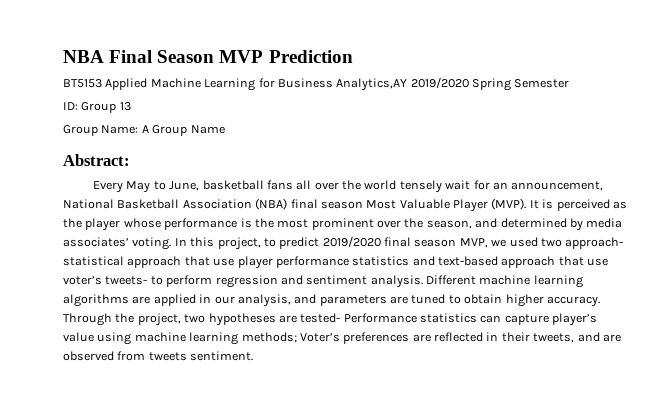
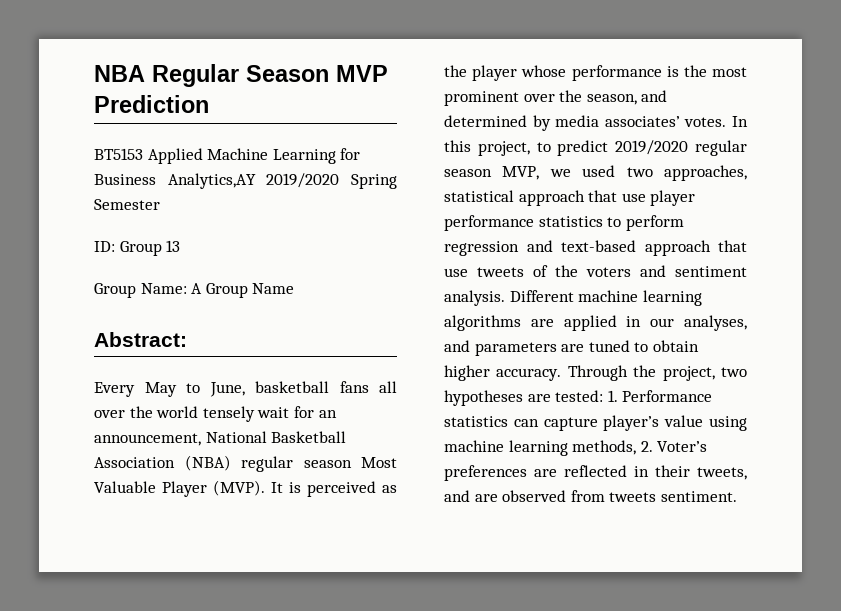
[109,50,153,63] Final -> [152,64,239,87] Regular
[290,199,318,209] final -> [241,456,293,472] regular
[132,237,172,250] voting. -> [684,117,727,127] votes.
[384,237,411,247] final -> [695,140,747,156] regular
[565,237,624,249] approach- -> [664,165,747,181] approaches,
(410, 261) none -> [607,215,684,231] [444,241,519,256] to perform regression
[63,275,278,288] voter’s tweets- to perform regression -> [477,265,631,277] tweets of the voters
[237,294,291,307] analysis, -> [684,315,747,331] analyses,
[300,313,341,323] tested- -> [555,390,618,402] tested: 1.
[241,332,297,343] methods; -> [572,440,653,455] methods, 2.

